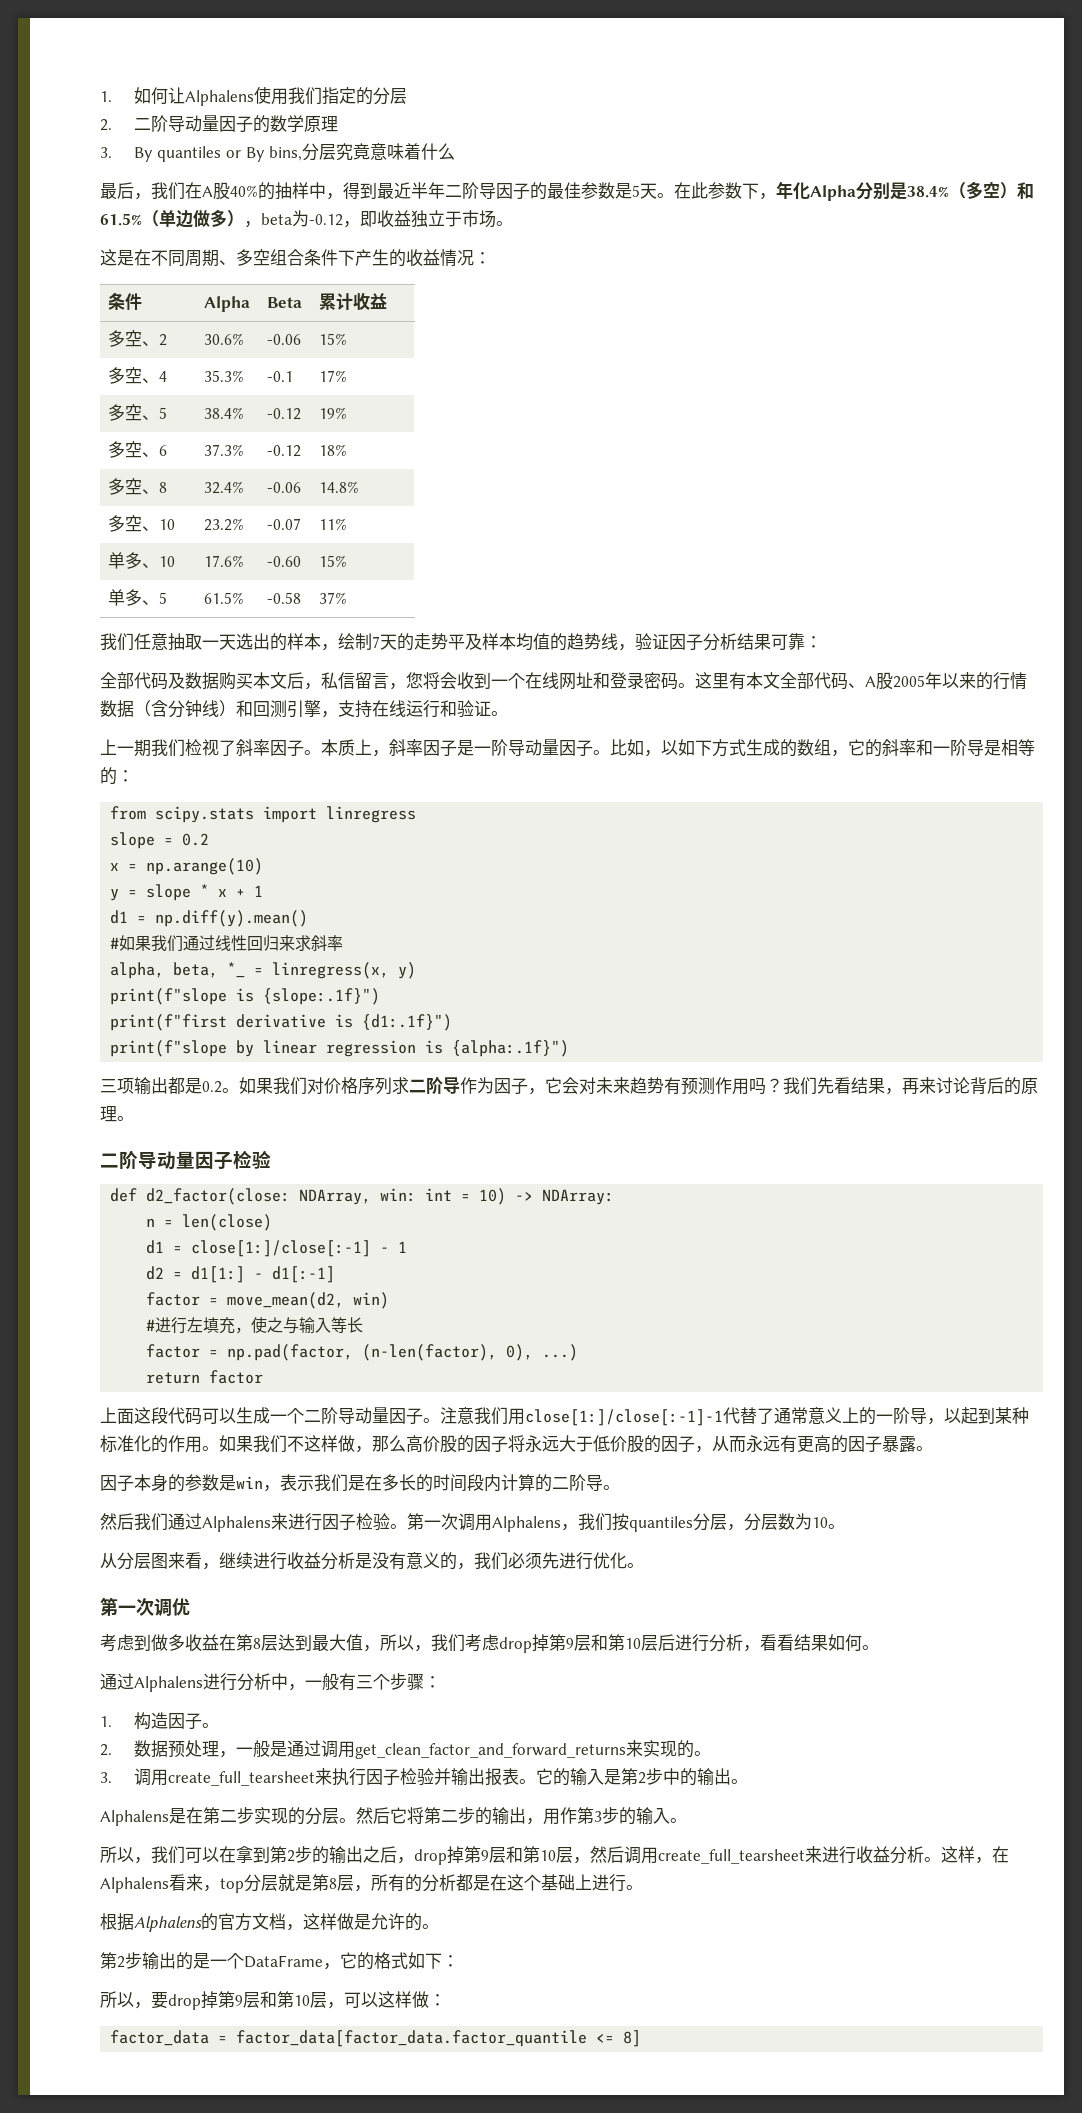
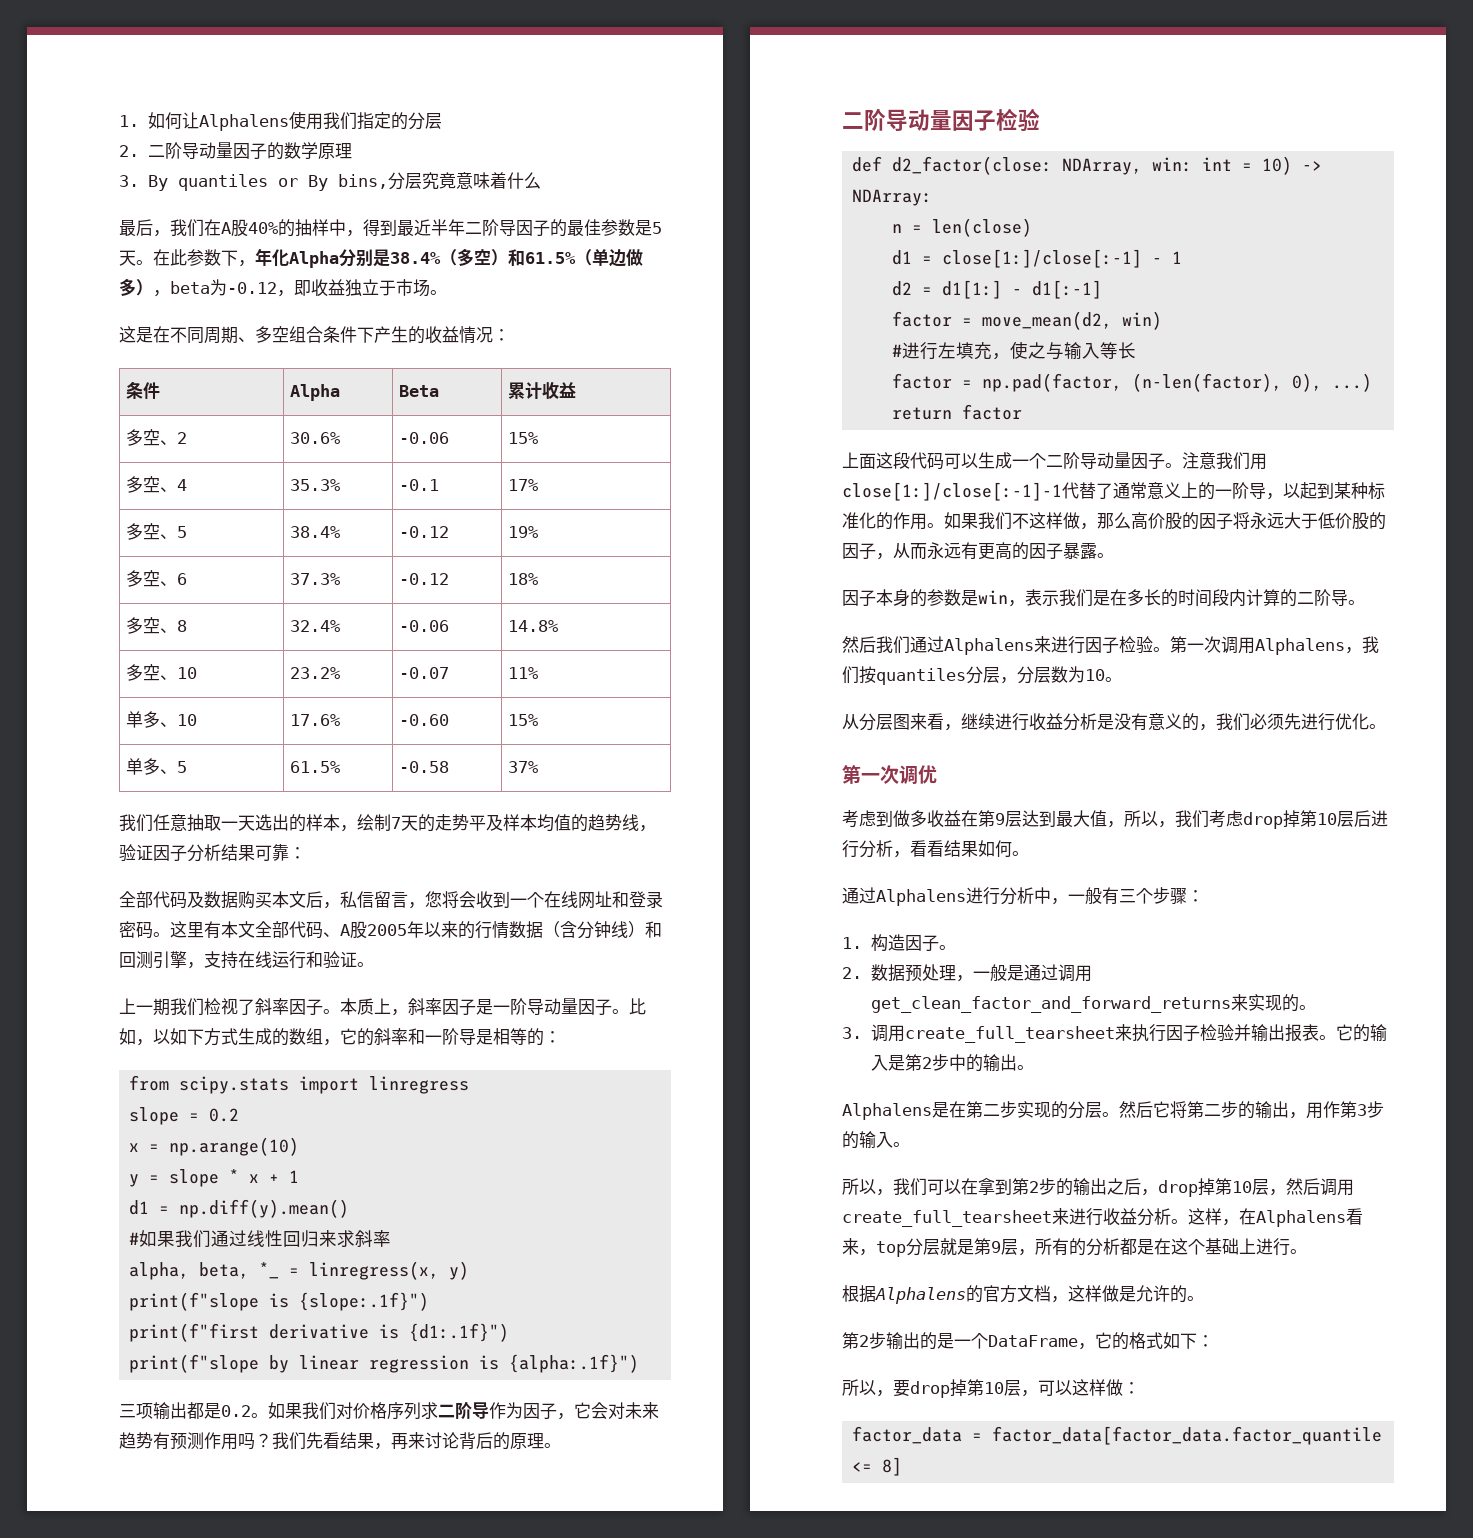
[253,1638,261,1649] 8 -> [995,813,1005,825] 9
[566,1634,625,1651] 9层和第 -> (1317, 818) none
[481,1846,540,1863] 9层和第 -> (1232, 1186) none
[329,1878,337,1889] 8 -> [991,1241,1001,1253] 9
[235,1991,294,2008] 9层和第 -> (984, 1387) none

